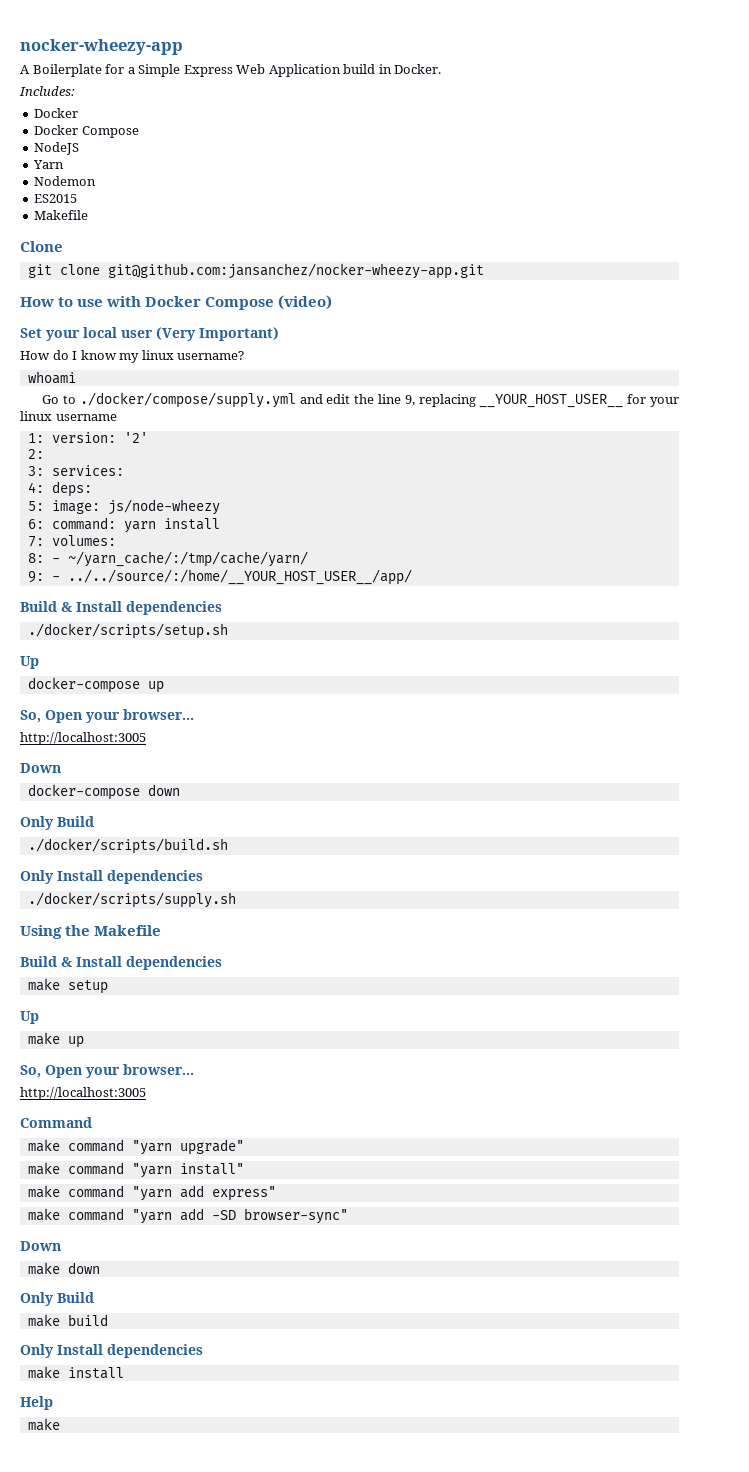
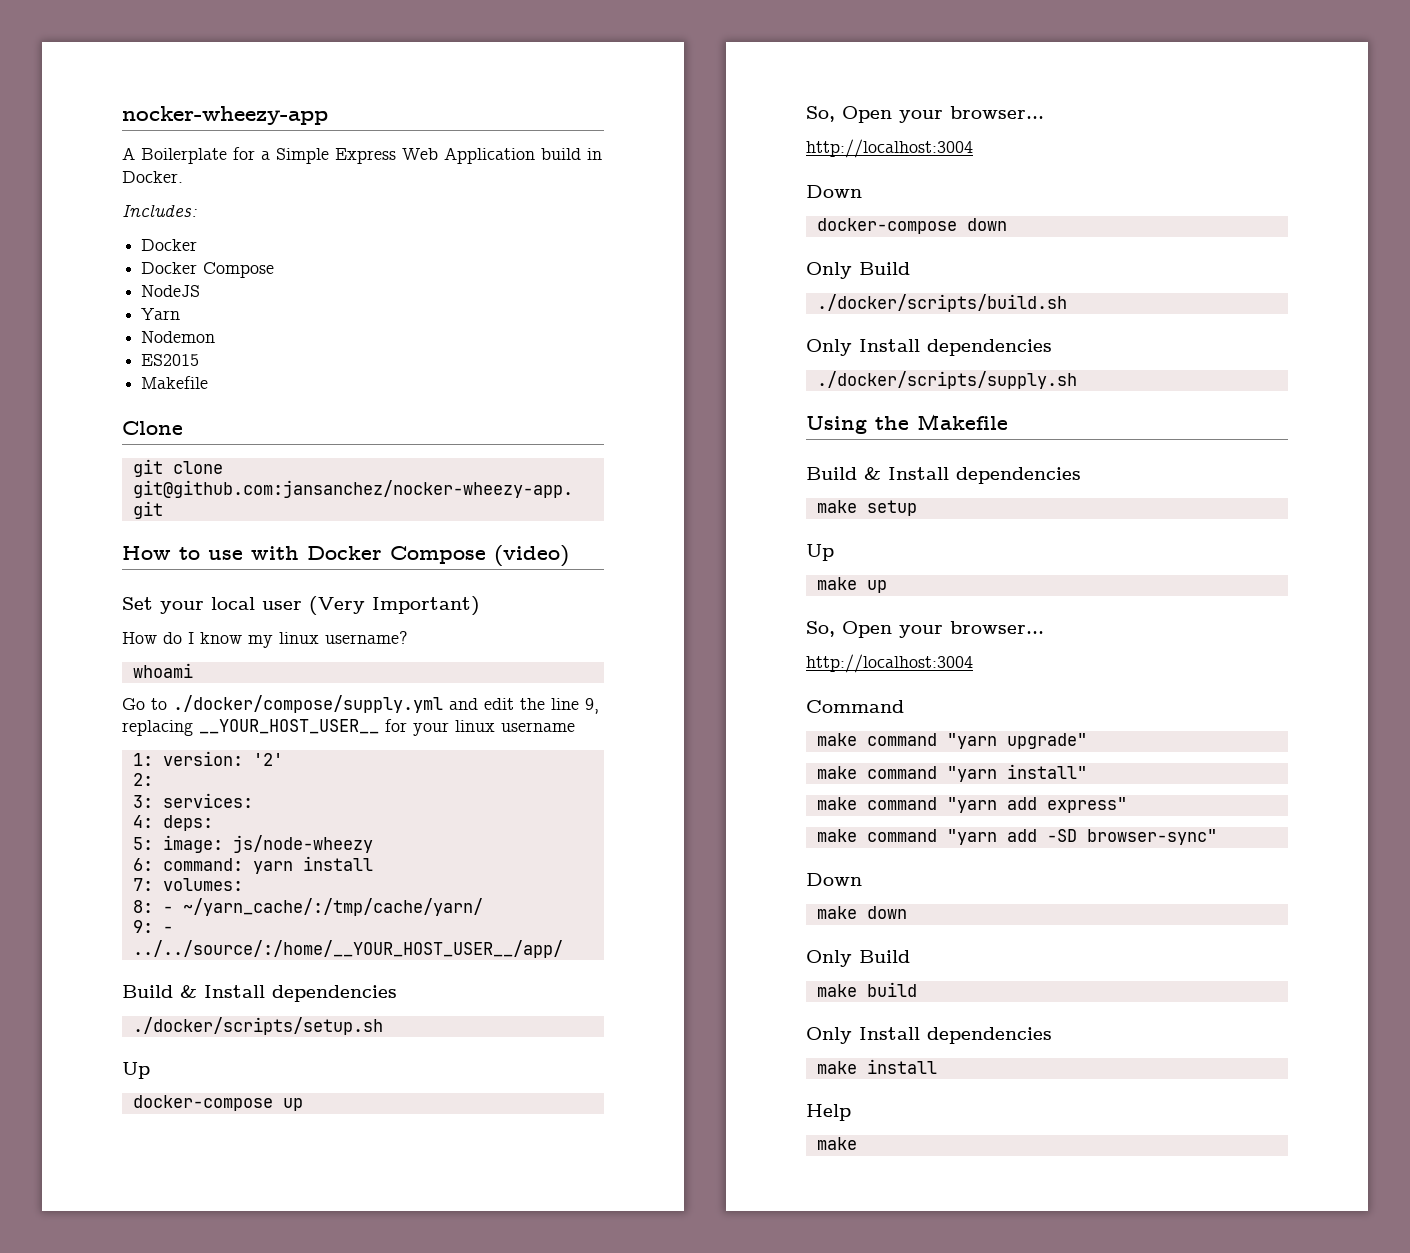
[20,732,146,745] http://localhost:3005 -> [806,139,973,158] http://localhost:3004
[20,1087,146,1100] http://localhost:3005 -> [806,654,973,673] http://localhost:3004

